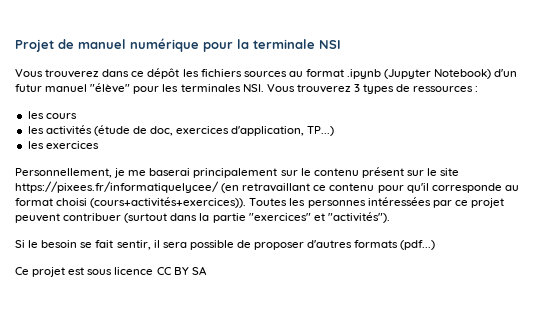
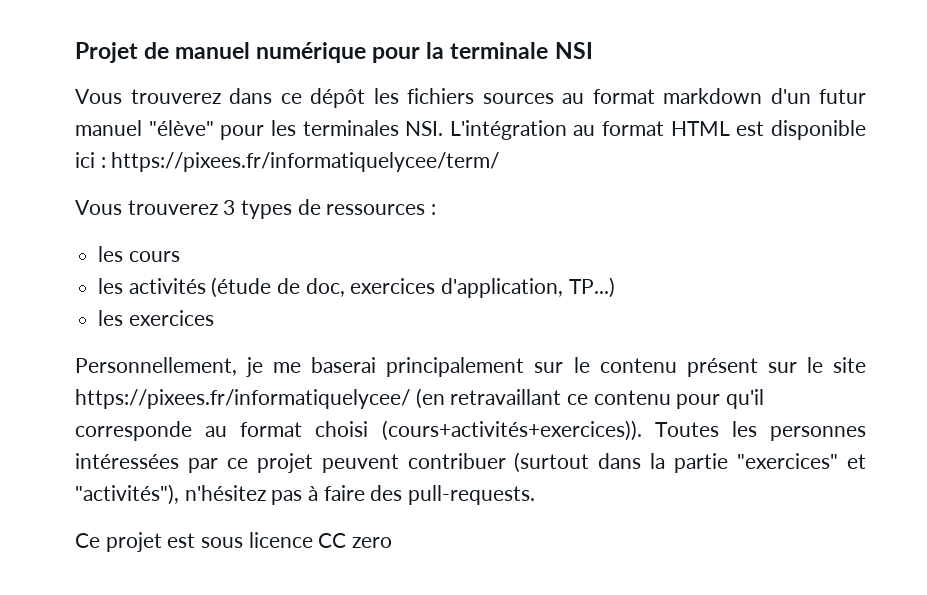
[347,69,492,79] .ipynb (Jupyter Notebook) -> [663,88,762,104] markdown
(264, 88) none -> [449,120,866,140] [75,152,500,172] L'intégration au format HTML est disponible ici : https://pixees.fr/informatiquelycee/term/ //
[327,212,390,223] [15,240,436,250] "activités"). // Si le besoin se fait sentir, il sera possible de proposer d'autres formats (pdf...) -> [75,484,536,505] "activités"), n'hésitez pas à faire des pull-requests.
[173,266,207,275] BY SA -> [352,537,393,548] zero

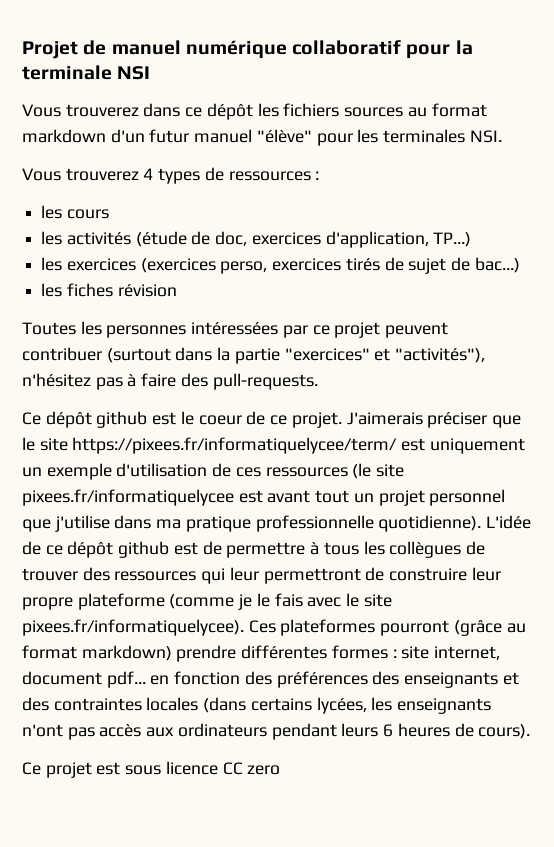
(367, 52) none -> [292,40,402,55] collaboratif
[449,120,866,140] [75,152,500,172] [75,200,236,215] L'intégration au format HTML est disponible ici : https://pixees.fr/informatiquelycee/term/ // Vous trouverez 3 -> [22,168,154,181] // Vous trouverez 4
[75,357,867,377] [75,388,765,409] [75,420,642,441] // Personnellement, je me baserai principalement sur le contenu présent sur le site https://pixees.fr/informatiquelycee/ (en retravaillant ce contenu pour qu'il corresponde au format choisi (cours+activités+exercices)). -> [140,257,520,274] [41,283,177,297] (exercices perso, exercices tirés de sujet de bac...) // les fiches révision //
(536, 495) none -> [22,411,521,428] [22,437,525,454] [22,463,405,480] [22,489,506,506] [22,515,532,532] [22,541,485,558] [22,567,501,584] [22,593,392,610] [22,619,526,636] [22,645,501,662] [22,671,519,688] [22,697,492,714] [22,723,531,740] // Ce dépôt github est le coeur de ce projet. J'aimerais préciser que le site https://pixees.fr/informatiquelycee/term/ est uniquement un exemple d'utilisation de ces ressources (le site pixees.fr/informatiquelycee est avant tout un projet personnel que j'utilise dans ma pratique professionnelle quotidienne). L'idée de ce dépôt github est de permettre à tous les collègues de trouver des ressources qui leur permettront de construire leur propre plateforme (comme je le fais avec le site pixees.fr/informatiquelycee). Ces plateformes pourront (grâce au format markdown) prendre différentes formes : site internet, document pdf... en fonction des préférences des enseignants et des contraintes locales (dans certains lycées, les enseignants n'ont pas accès aux ordinateurs pendant leurs 6 heures de cours).

